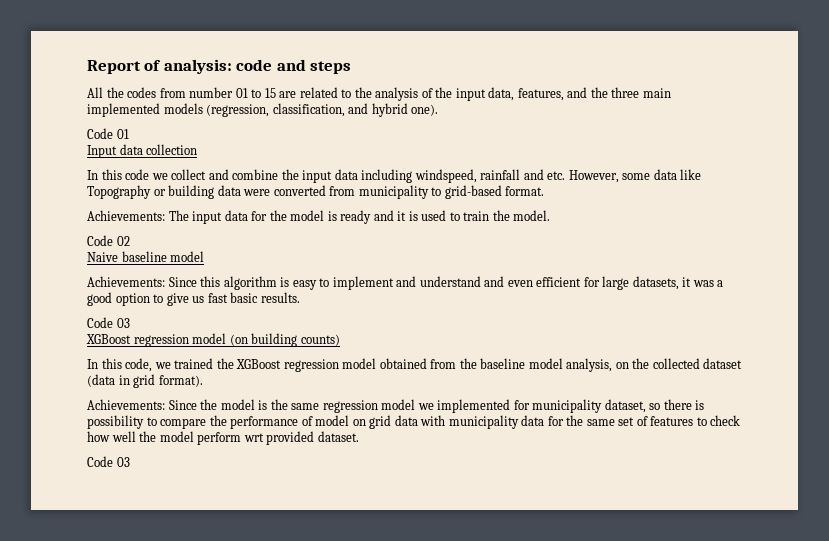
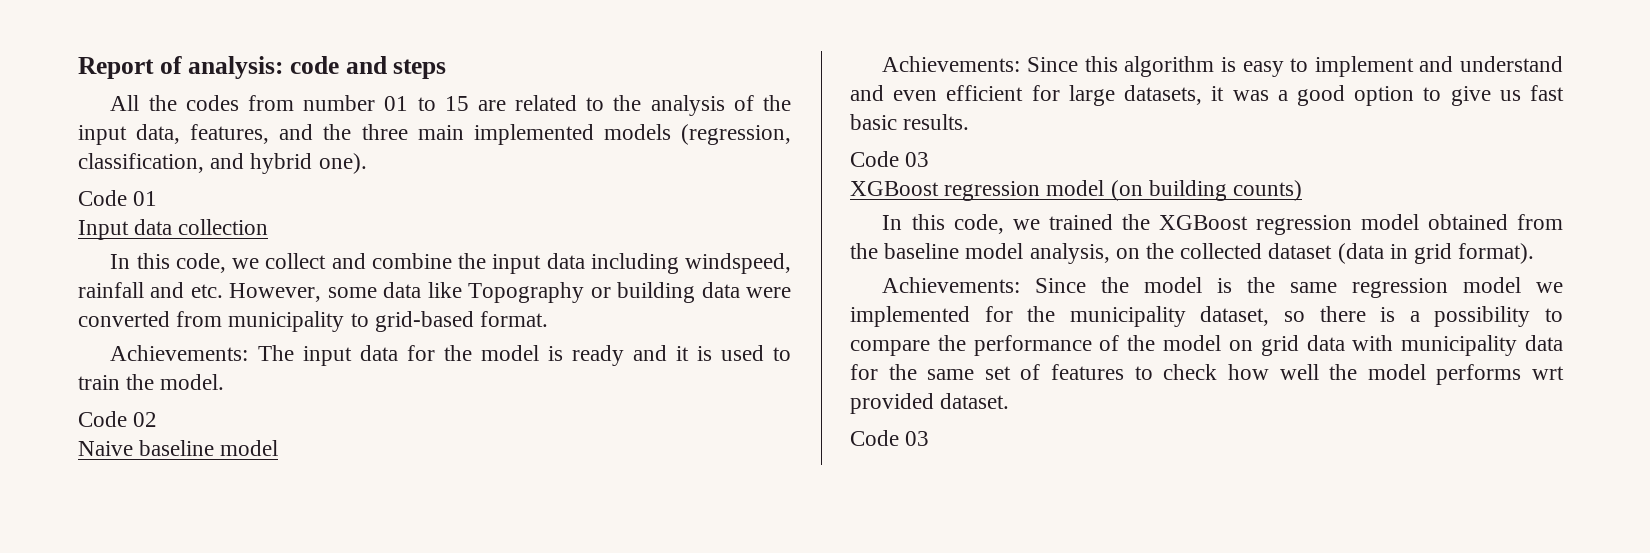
[125,169,150,180] code -> [175,253,226,273] code,
(530, 405) none -> [1027,306,1056,322] the
(705, 405) none -> [1409,311,1420,322] a
(313, 421) none -> [1127,335,1156,351] the
[197,432,242,445] perform -> [1436,364,1522,385] performs

